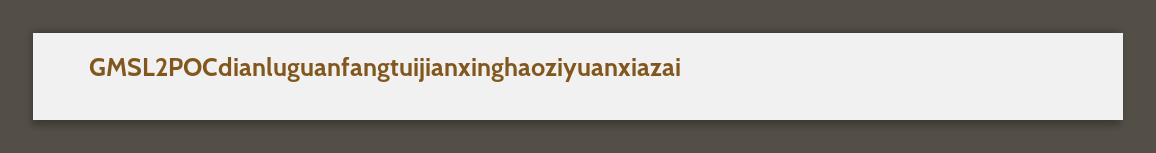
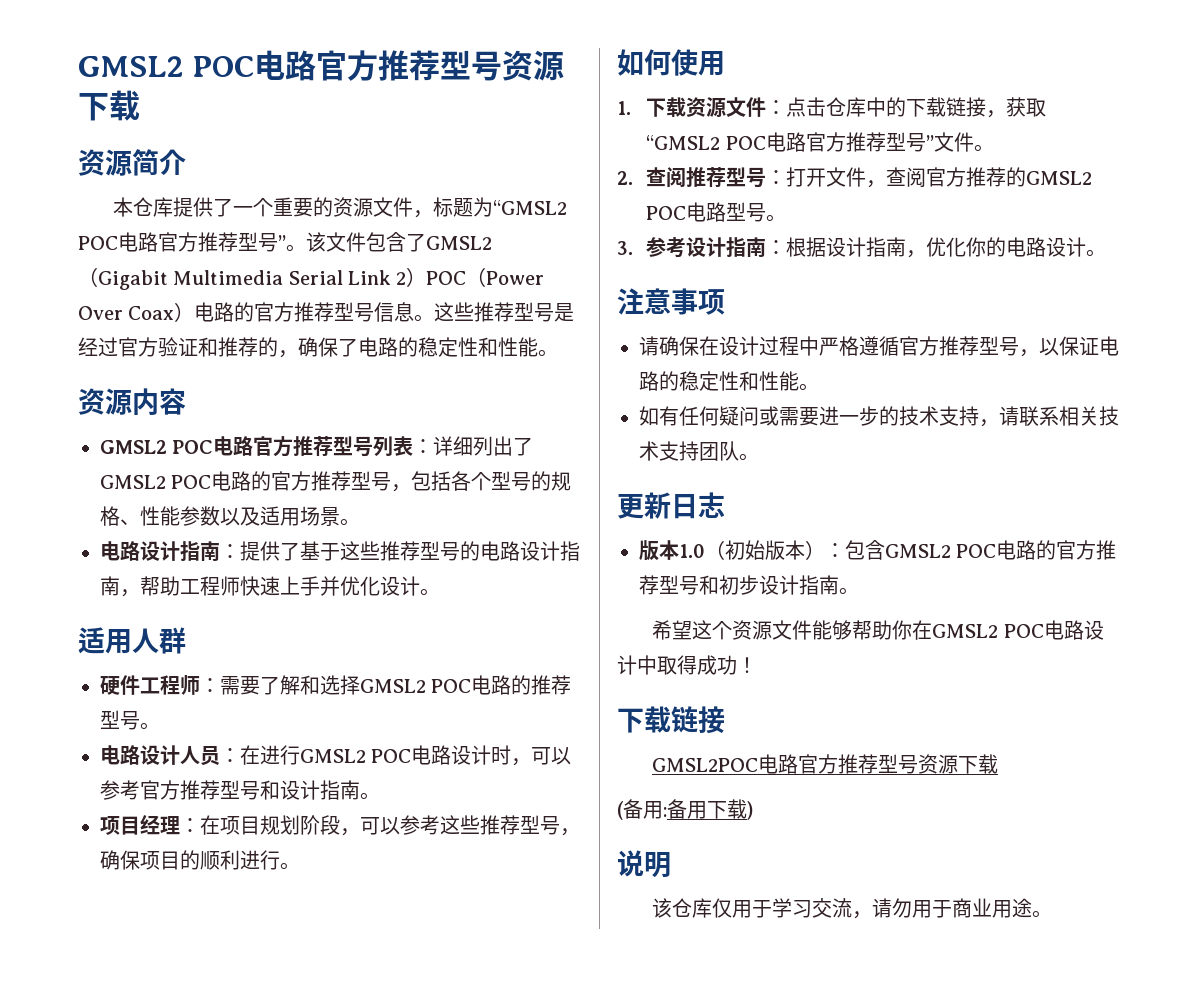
[89,57,681,82] GMSL2POCdianluguanfangtuijianxinghaoziyuanxiazai -> [78,50,565,81] [78,90,140,121] [78,149,186,176] [113,197,568,218] [78,232,492,252] [78,267,544,290] [78,302,575,322] [78,337,558,358] [78,388,186,416] [100,436,534,457] [100,471,572,492] [100,506,360,526] [100,541,580,561] [100,576,440,597] [78,627,186,654] [100,675,572,695] [100,710,160,730] [100,745,572,766] [100,780,380,800] [100,815,580,836] [100,850,300,870] [617,49,725,76] [617,97,1047,118] [646,132,994,152] [617,167,1093,188] [646,202,787,222] [617,237,1107,258] [617,288,725,315] [639,336,1119,357] [639,371,819,391] [639,406,1119,427] [639,441,759,461] [617,492,725,519] [639,540,1117,561] [639,575,859,595] [652,620,1104,640] [617,655,757,675] [617,706,725,734] [652,754,999,774] [617,799,753,820] [617,850,671,878] [652,898,1053,919] GMSL2 POC电路官方推荐型号资源下载 // 资源简介 // 本仓库提供了一个重要的资源文件，标题为“GMSL2 POC电路官方推荐型号”。该文件包含了GMSL2（Gigabit Multimedia Serial Link 2）POC（Power Over Coax）电路的官方推荐型号信息。这些推荐型号是经过官方验证和推荐的，确保了电路的稳定性和性能。 // 资源内容 // GMSL2 POC电路官方推荐型号列表：详细列出了GMSL2 POC电路的官方推荐型号，包括各个型号的规格、性能参数以及适用场景。 // 电路设计指南：提供了基于这些推荐型号的电路设计指南，帮助工程师快速上手并优化设计。 // 适用人群 // 硬件工程师：需要了解和选择GMSL2 POC电路的推荐型号。 // 电路设计人员：在进行GMSL2 POC电路设计时，可以参考官方推荐型号和设计指南。 // 项目经理：在项目规划阶段，可以参考这些推荐型号，确保项目的顺利进行。 // 如何使用 // 1.下载资源文件：点击仓库中的下载链接，获取“GMSL2 POC电路官方推荐型号”文件。 // 2.查阅推荐型号：打开文件，查阅官方推荐的GMSL2 POC电路型号。 // 3.参考设计指南：根据设计指南，优化你的电路设计。 // 注意事项 // 请确保在设计过程中严格遵循官方推荐型号，以保证电路的稳定性和性能。 // 如有任何疑问或需要进一步的技术支持，请联系相关技术支持团队。 // 更新日志 // 版本1.0（初始版本）：包含GMSL2 POC电路的官方推荐型号和初步设计指南。 // 希望这个资源文件能够帮助你在GMSL2 POC电路设计中取得成功！ // 下载链接 // GMSL2POC电路官方推荐型号资源下载 // (备用:备用下载) // 说明 // 该仓库仅用于学习交流，请勿用于商业用途。

